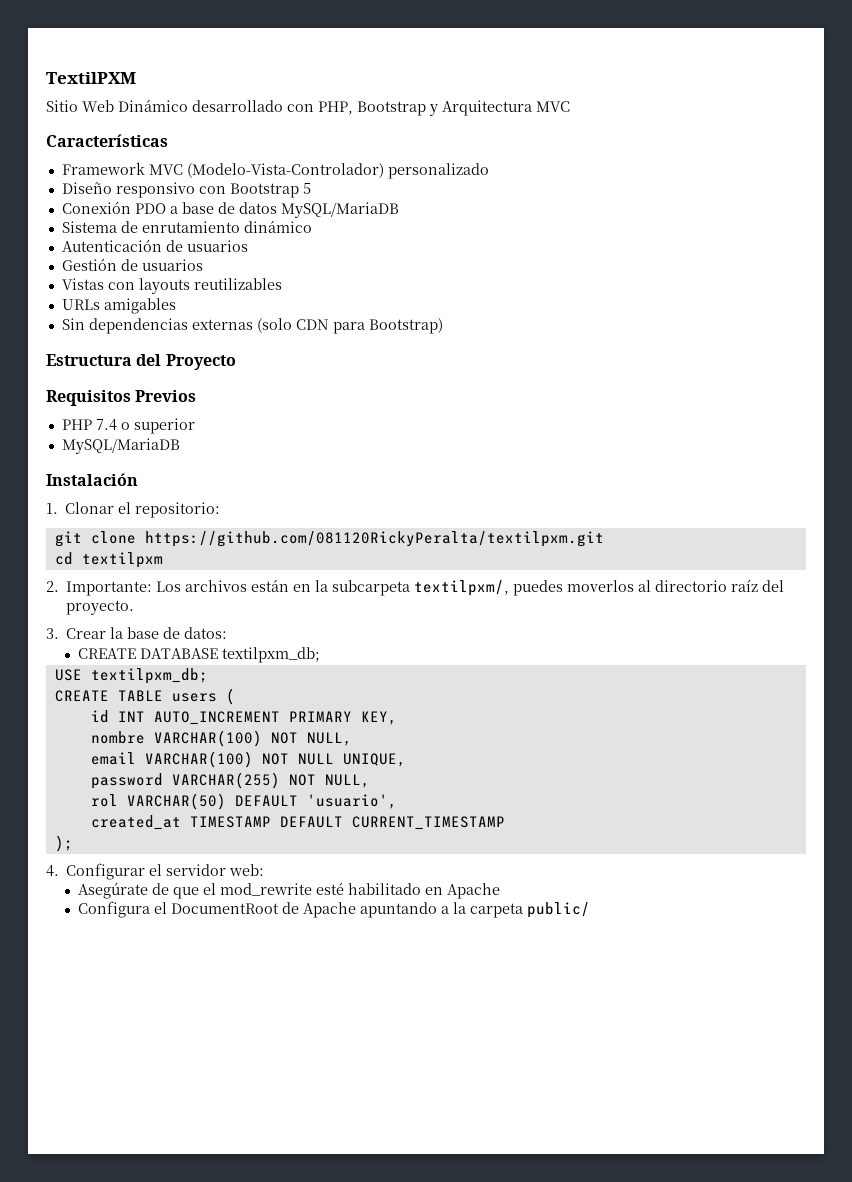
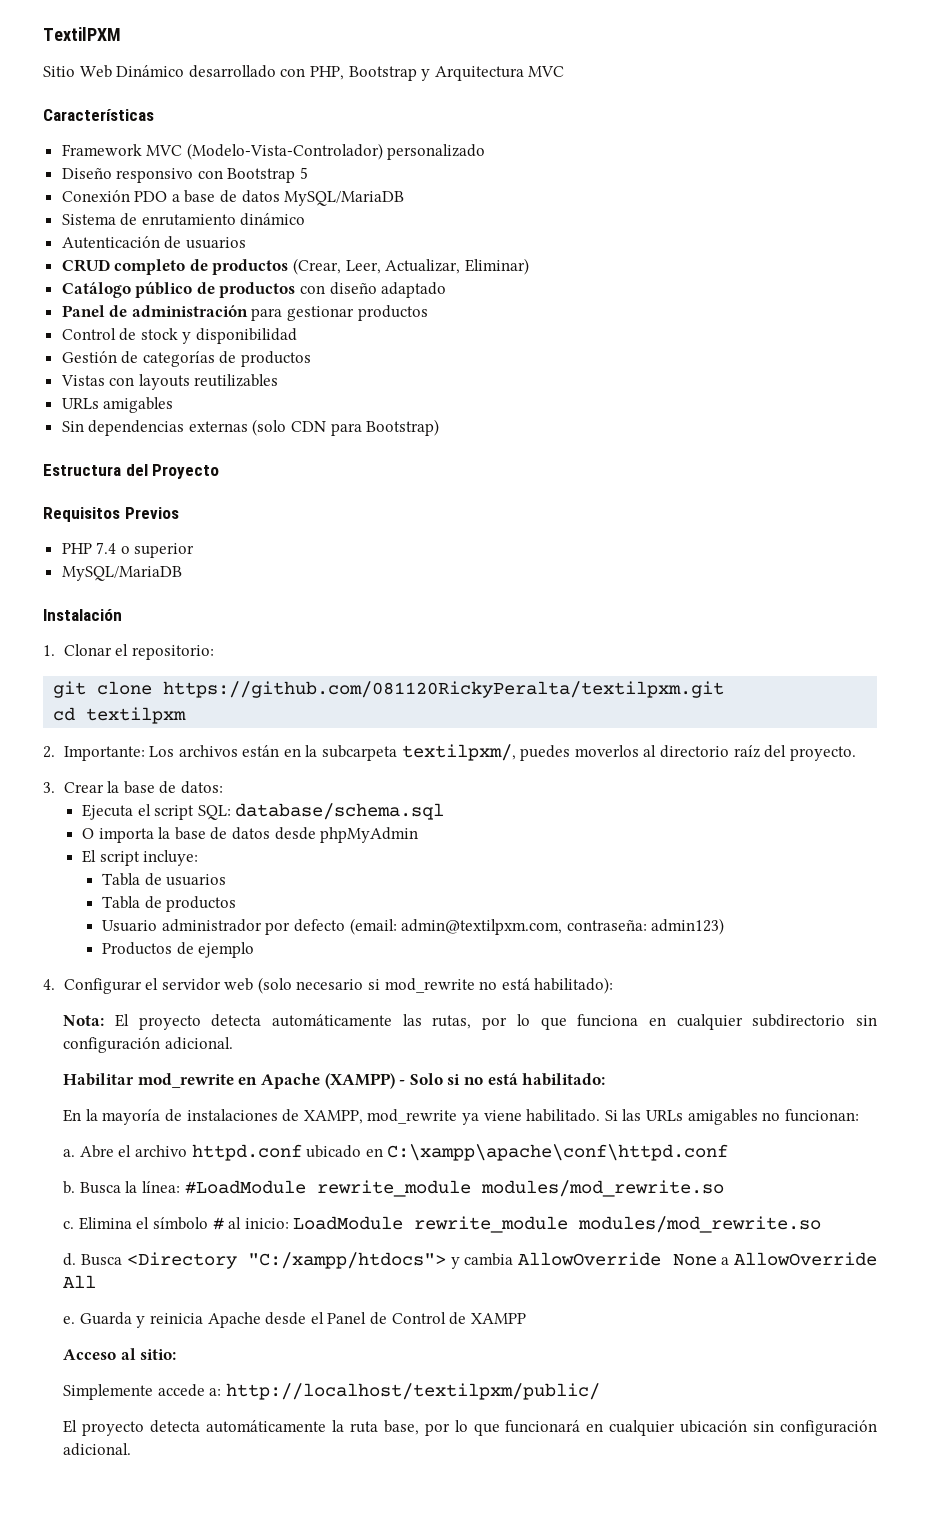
(248, 246) none -> [61,258,529,275] [61,281,447,298] [61,305,428,321] [61,328,298,344] // CRUD completo de productos (Crear, Leer, Actualizar, Eliminar) // Catálogo público de productos con diseño adaptado // Panel de administración para gestionar productos // Control de stock y disponibilidad
[141,259,203,271] usuarios -> [142,351,312,367] categorías de productos
[78,647,321,663] [54,668,208,684] [54,688,235,705] [90,710,397,725] [90,730,352,747] [90,751,406,768] [90,772,370,789] [90,793,397,810] [90,815,505,830] [54,835,73,852] [46,863,265,880] [78,882,501,899] [78,901,591,918] CREATE DATABASE textilpxm_db; // USE textilpxm_db; // CREATE TABLE users ( // id INT AUTO_INCREMENT PRIMARY KEY, // nombre VARCHAR(100) NOT NULL, // email VARCHAR(100) NOT NULL UNIQUE, // password VARCHAR(255) NOT NULL, // rol VARCHAR(50) DEFAULT 'usuario', // created_at TIMESTAMP DEFAULT CURRENT_TIMESTAMP // ); // 4. Configurar el servidor web: // Asegúrate de que el mod_rewrite esté habilitado en Apache // Configura el DocumentRoot de Apache apuntando a la carpeta public/ -> [81,803,445,820] [81,827,419,843] [81,850,199,866] [102,873,227,886] [102,896,237,912] [102,918,725,935] [102,942,255,958] [43,977,614,994] [63,1014,878,1030] [63,1037,233,1053] [63,1073,606,1089] [63,1109,859,1125] [63,1144,729,1161] [63,1180,724,1197] [63,1216,822,1233] [63,1252,877,1269] [63,1275,97,1288] [63,1312,526,1328] [63,1348,177,1360] [63,1383,601,1400] [63,1420,878,1436] [63,1443,132,1456] Ejecuta el script SQL: database/schema.sql // O importa la base de datos desde phpMyAdmin // El script incluye: // Tabla de usuarios // Tabla de productos // Usuario administrador por defecto (email: admin@textilpxm.com, contraseña: admin123) // Productos de ejemplo // 4. Configurar el servidor web (solo necesario si mod_rewrite no está habilitado): // Nota: El proyecto detecta automáticamente las rutas, por lo que funciona en cualquier subdirectorio sin configuración adicional. // Habilitar mod_rewrite en Apache (XAMPP) - Solo si no está habilitado: // En la mayoría de instalaciones de XAMPP, mod_rewrite ya viene habilitado. Si las URLs amigables no funcionan: // a. Abre el archivo httpd.conf ubicado en C:\xampp\apache\conf\httpd.conf // b. Busca la línea: #LoadModule rewrite_module modules/mod_rewrite.so // c. Elimina el símbolo # al inicio: LoadModule rewrite_module modules/mod_rewrite.so // d. Busca <Directory "C:/xampp/htdocs"> y cambia AllowOverride None a AllowOverride All // e. Guarda y reinicia Apache desde el Panel de Control de XAMPP // Acceso al sitio: // Simplemente accede a: http://localhost/textilpxm/public/ // El proyecto detecta automáticamente la ruta base, por lo que funcionará en cualquier ubicación sin configuración adicional.

